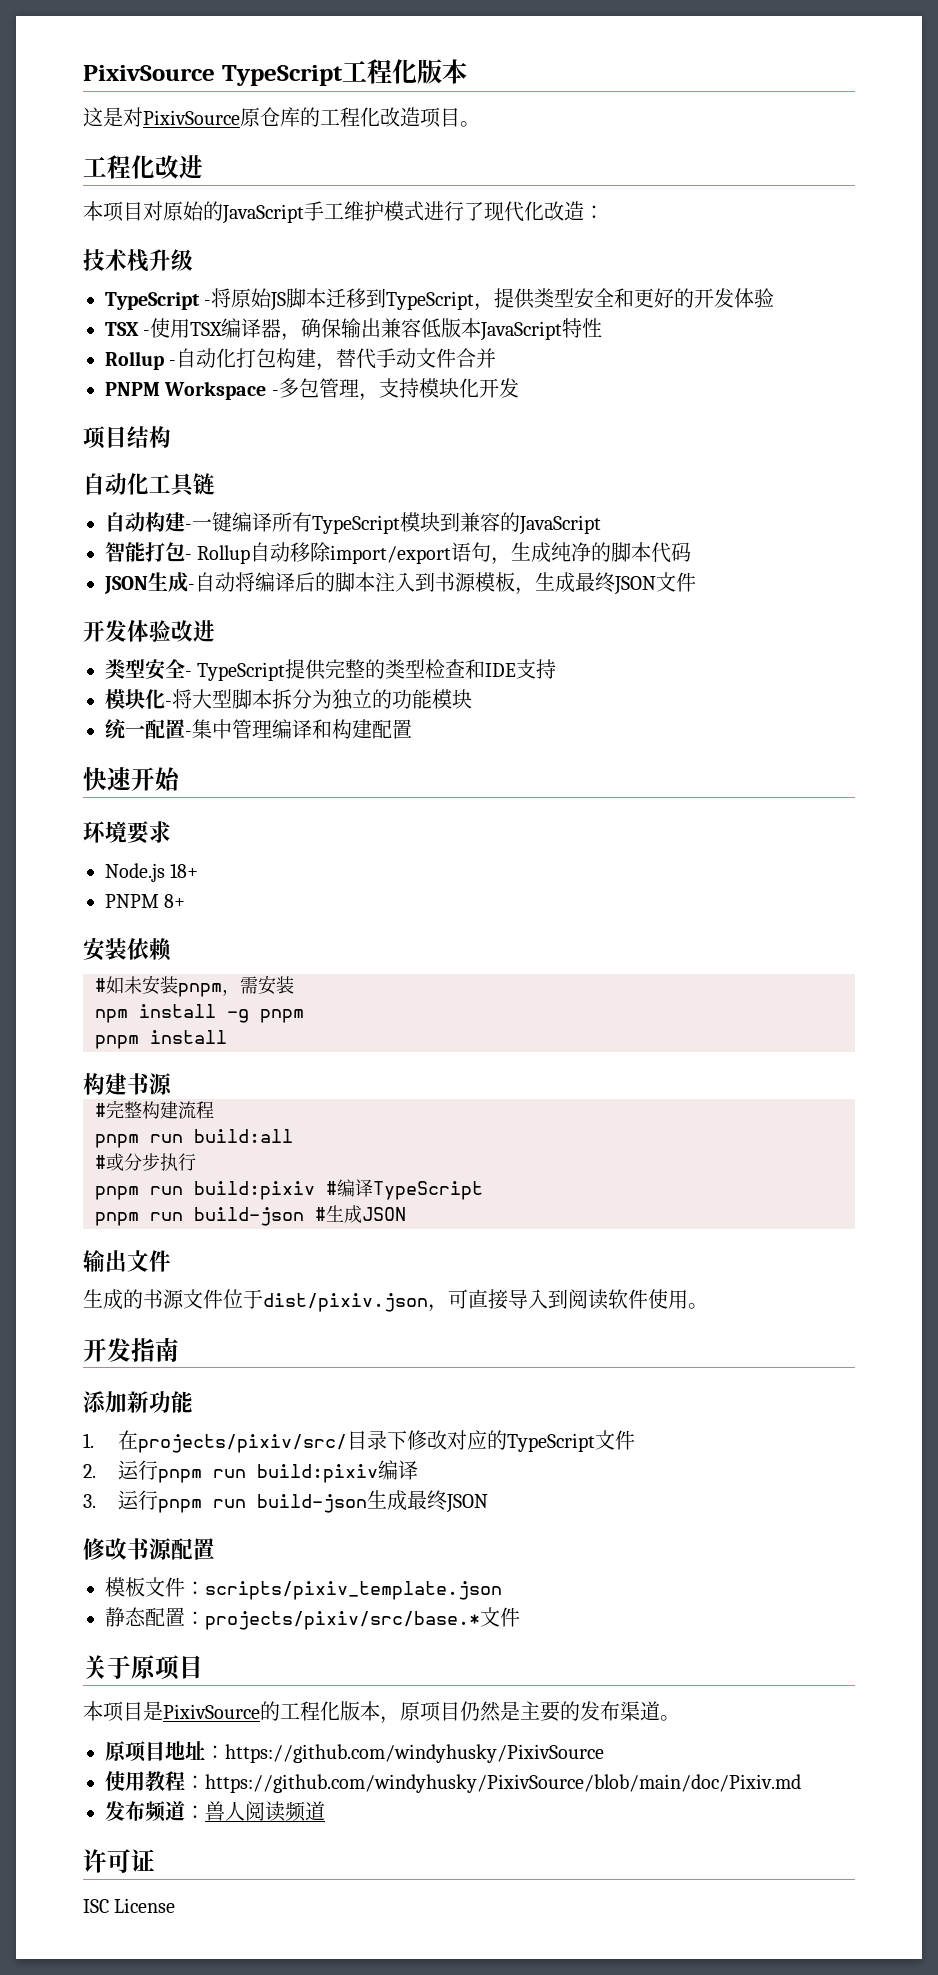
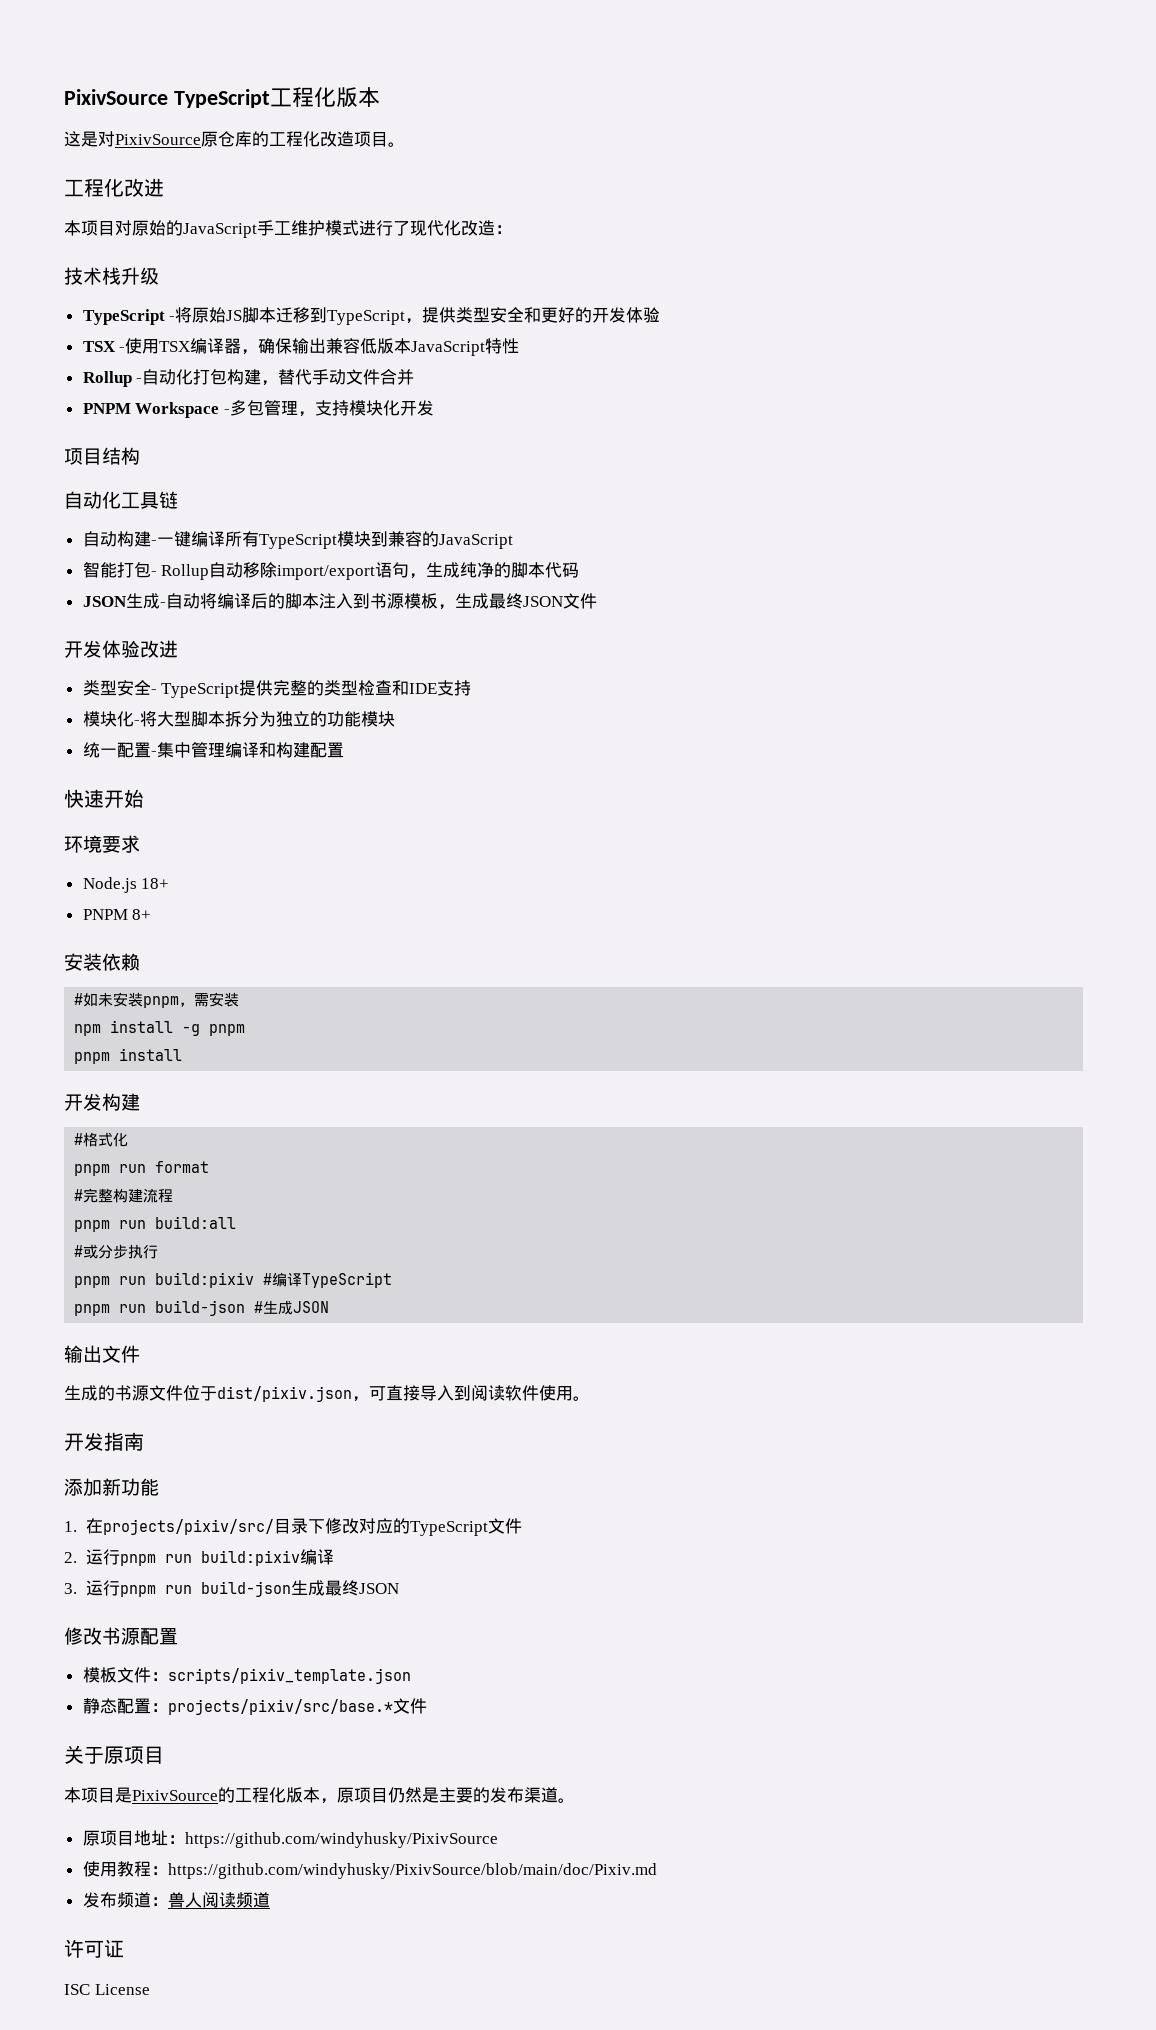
[83,1073,172,1095] 构建书源 -> [64,1093,140,1111] [74,1132,129,1147] [74,1161,210,1176] 开发构建 // #格式化 // pnpm run format

